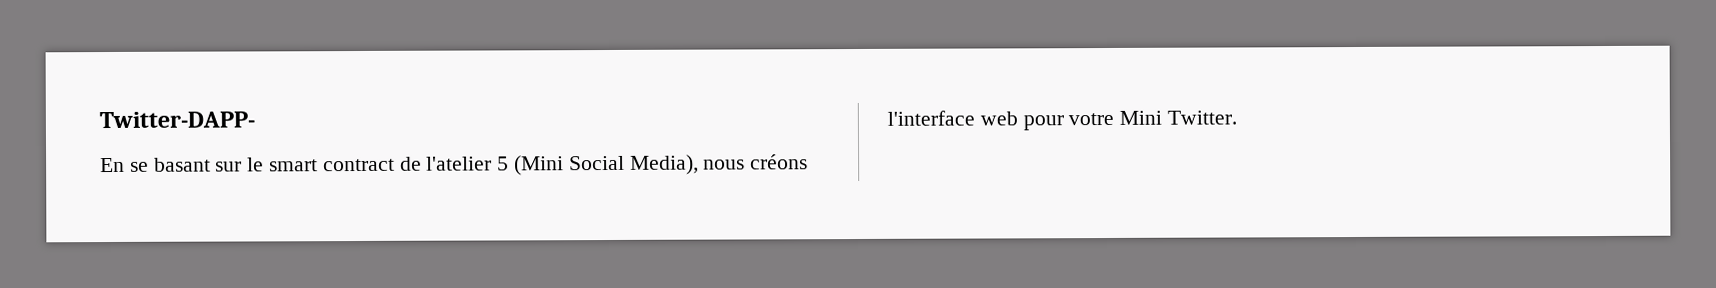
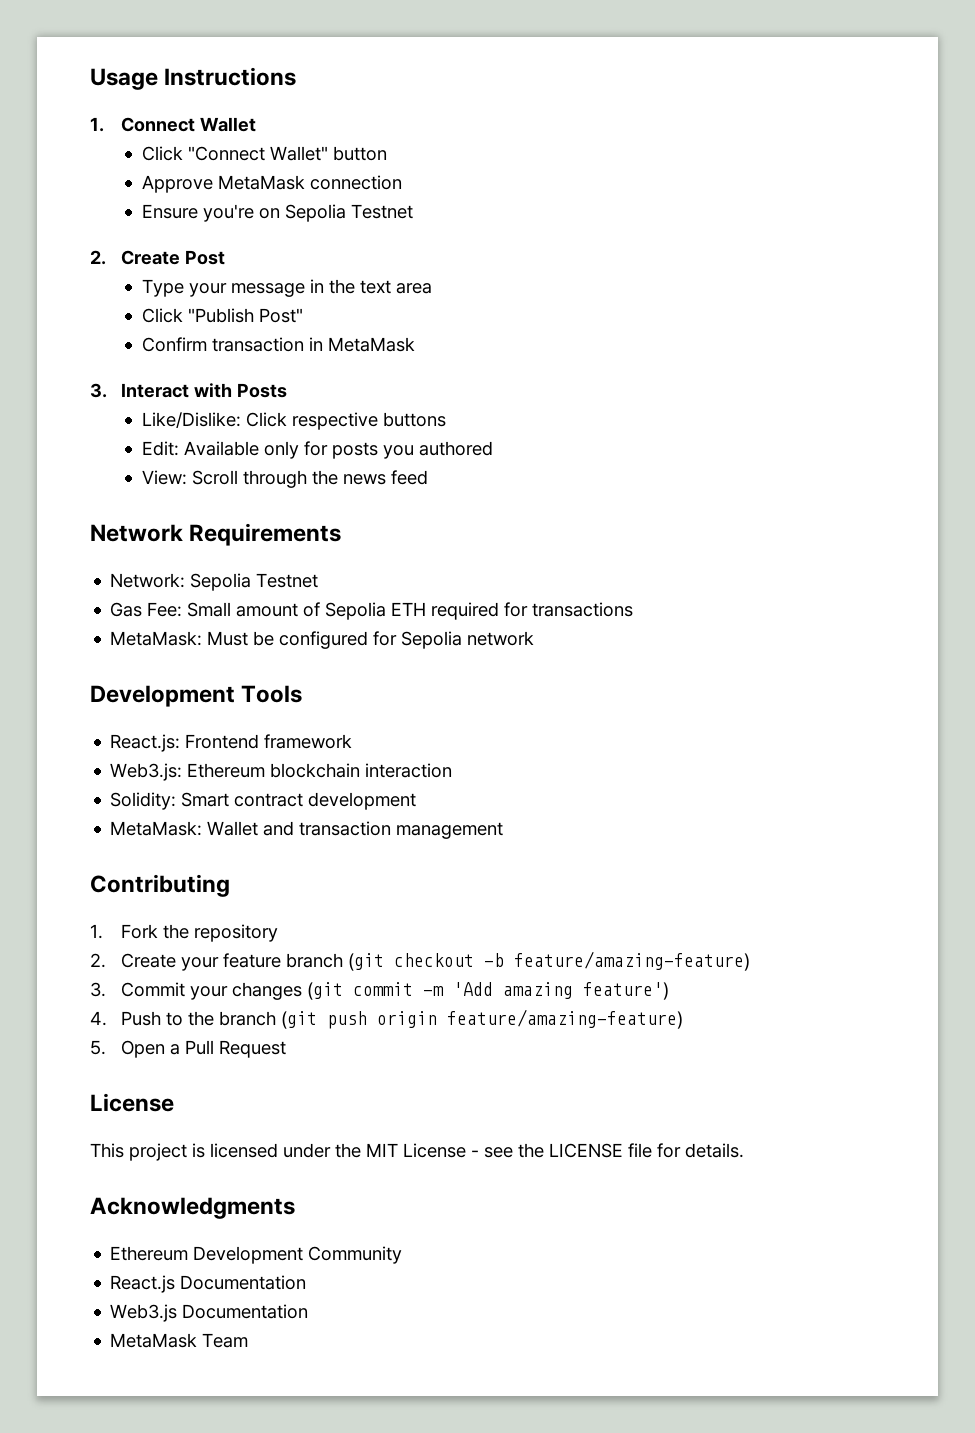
[99,111,255,129] [100,154,809,176] [887,110,1238,131] Twitter-DAPP- // En se basant sur le smart contract de l'atelier 5 (Mini Social Media), nous créons l'interface web pour votre Mini Twitter. -> [90,67,297,90] [90,117,257,132] [141,146,387,161] [141,175,402,193] [141,204,413,222] [90,250,226,265] [141,279,432,297] [141,308,303,323] [141,337,415,352] [90,383,288,398] [141,412,446,430] [141,441,493,459] [141,470,428,488] [90,523,342,546] [110,573,319,591] [110,602,634,620] [110,631,535,649] [90,685,303,707] [110,734,353,752] [110,763,453,781] [110,792,417,810] [110,821,504,839] [90,874,230,897] [90,924,279,942] [90,951,751,971] [90,982,670,1000] [90,1009,684,1029] [90,1040,287,1058] [90,1093,174,1112] [90,1143,744,1161] [90,1197,295,1219] [110,1246,403,1264] [110,1275,307,1293] [110,1304,309,1322] [110,1333,249,1348] Usage Instructions // 1. Connect Wallet // Click "Connect Wallet" button // Approve MetaMask connection // Ensure you're on Sepolia Testnet // 2. Create Post // Type your message in the text area // Click "Publish Post" // Confirm transaction in MetaMask // 3. Interact with Posts // Like/Dislike: Click respective buttons // Edit: Available only for posts you authored // View: Scroll through the news feed // Network Requirements // Network: Sepolia Testnet // Gas Fee: Small amount of Sepolia ETH required for transactions // MetaMask: Must be configured for Sepolia network // Development Tools // React.js: Frontend framework // Web3.js: Ethereum blockchain interaction // Solidity: Smart contract development // MetaMask: Wallet and transaction management // Contributing // 1. Fork the repository // 2. Create your feature branch (git checkout -b feature/amazing-feature) // 3. Commit your changes (git commit -m 'Add amazing feature') // 4. Push to the branch (git push origin feature/amazing-feature) // 5. Open a Pull Request // License // This project is licensed under the MIT License - see the LICENSE file for details. // Acknowledgments // Ethereum Development Community // React.js Documentation // Web3.js Documentation // MetaMask Team

